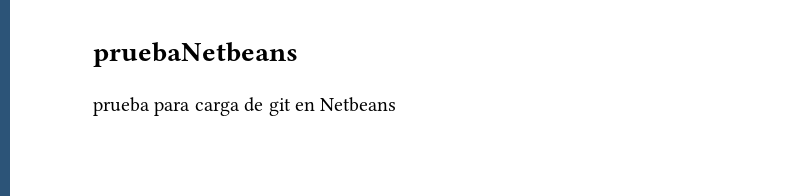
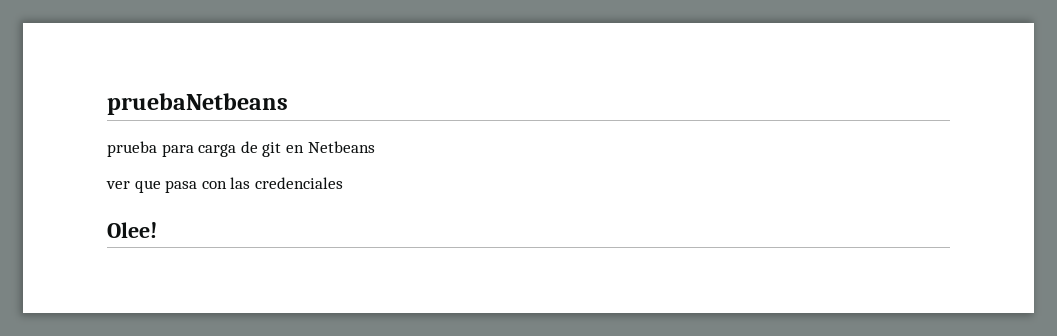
(397, 104) none -> [106,177,343,193] [107,222,157,238] // ver que pasa con las credenciales // Olee!

